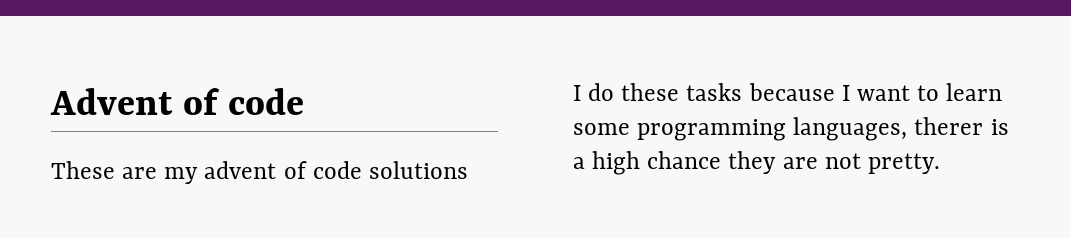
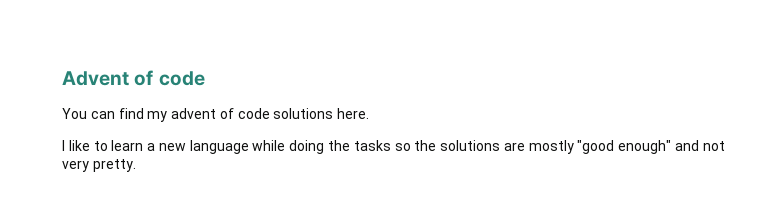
[51,161,158,179] These are -> [62,108,144,119] You can find
[573,83,1003,101] [573,117,1009,141] [573,151,861,175] // I do these tasks because I want to learn some programming languages, therer is a high chance they are not -> [337,108,370,119] [62,140,725,154] [62,160,89,172] here. // I like to learn a new language while doing the tasks so the solutions are mostly "good enough" and not very

